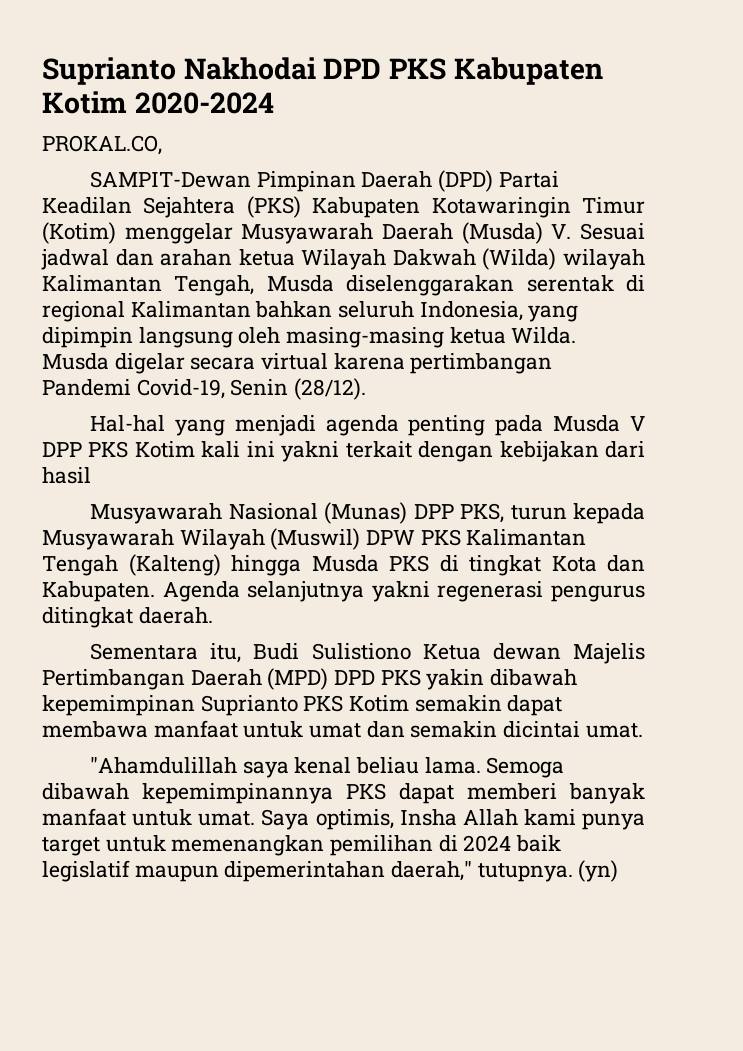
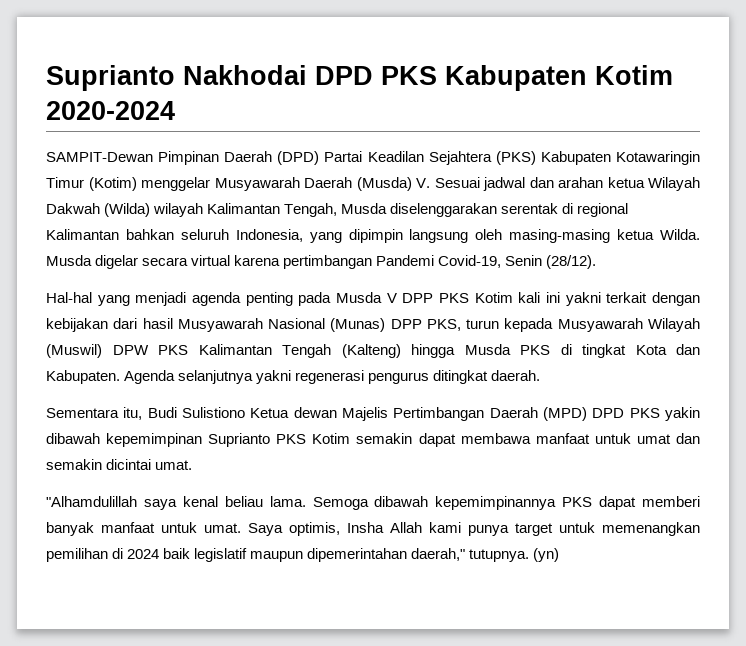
[42,135,162,155] // PROKAL.CO, -> (175, 110) none
(91, 475) // -> (173, 323) none
[90,757,238,774] "Ahamdulillah -> [46,496,137,507] "Alhamdulillah

